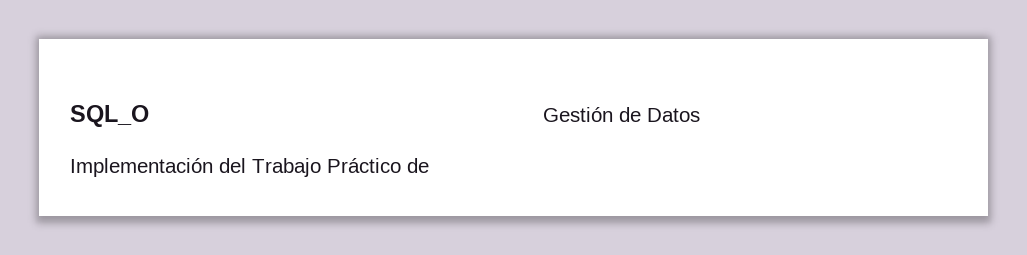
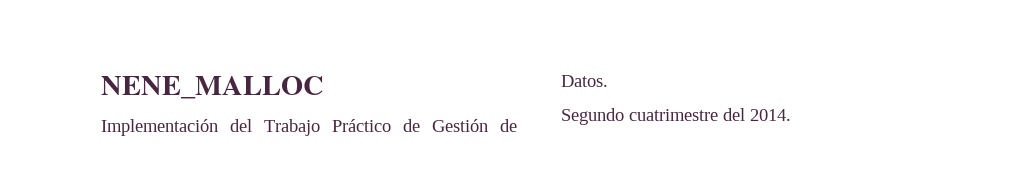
[70,105,149,127] SQL_O -> [101,76,324,99] NENE_MALLOC
[647,108,700,122] Datos -> [561,75,608,87] [561,108,791,125] Datos. // Segundo cuatrimestre del 2014.

